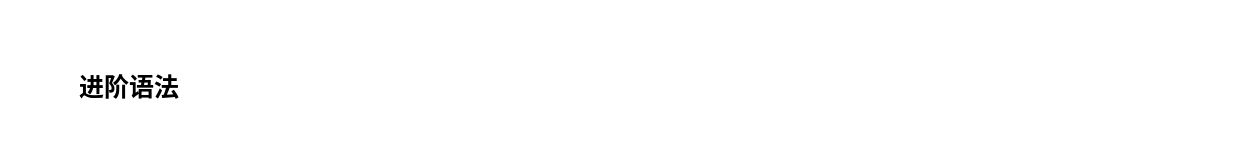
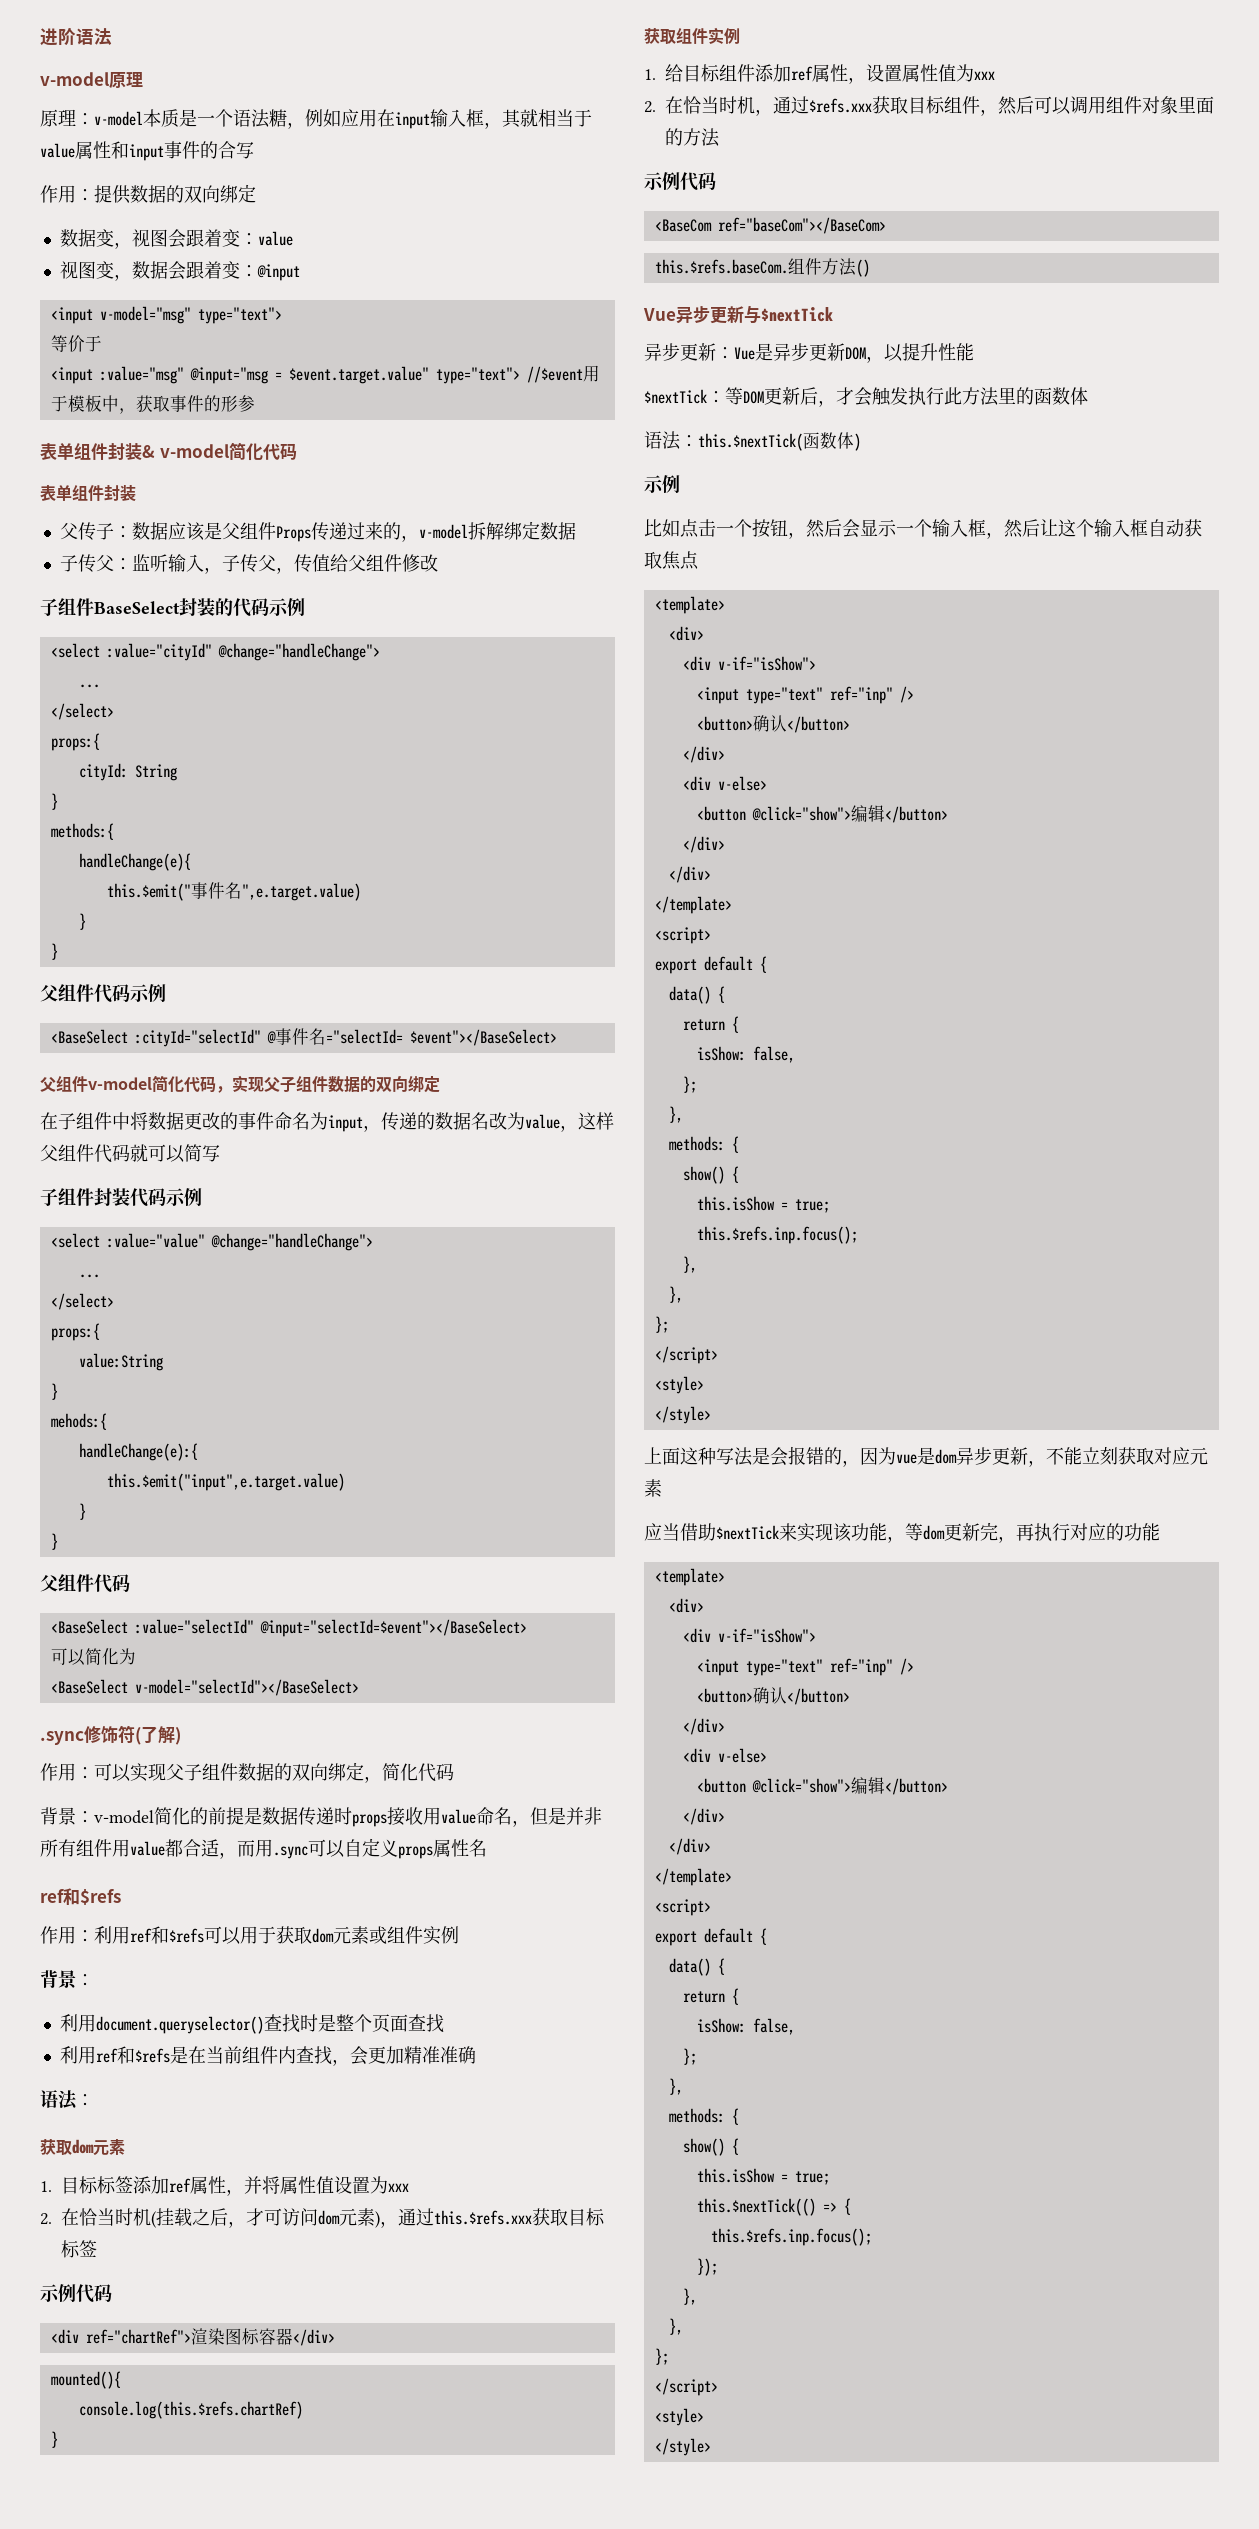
(179, 86) none -> [40,72,143,88] [40,109,592,129] [40,141,254,161] [40,184,256,204] [59,229,293,249] [59,261,300,281] [50,306,282,324] [50,335,102,352] [50,365,600,384] [50,395,255,414] [40,442,297,461] [40,485,136,502] [59,521,576,542] [59,554,438,574] [40,598,305,617] [50,643,380,661] [78,684,100,688] [50,703,114,720] [50,733,100,751] [78,763,177,781] [50,793,58,810] [50,823,114,840] [78,853,191,871] [106,882,361,901] [78,913,86,930] [50,943,58,960] [40,984,166,1003] [50,1028,557,1047] [40,1075,440,1093] [40,1112,614,1132] [40,1144,220,1163] [40,1188,202,1207] [50,1233,373,1251] [78,1274,100,1278] [50,1293,114,1310] [50,1323,100,1341] [78,1353,163,1371] [50,1383,58,1400] [50,1413,107,1430] [78,1443,198,1461] [106,1473,345,1491] [78,1503,86,1520] [50,1533,58,1550] [40,1574,130,1593] [50,1619,527,1637] [50,1648,136,1666] [50,1679,359,1696] [40,1725,181,1745] [40,1762,454,1783] [40,1807,602,1827] [40,1838,487,1859] [40,1888,121,1905] [40,1926,459,1945] [40,1970,94,1989] [59,2014,444,2034] [59,2046,476,2066] [40,2090,94,2110] [40,2139,125,2156] [40,2176,410,2196] [40,2208,606,2228] [61,2240,98,2258] [40,2284,112,2303] [50,2328,335,2346] [50,2371,121,2389] [78,2401,303,2419] [50,2431,58,2448] [644,27,740,44] [644,64,996,84] [644,96,1215,116] [665,128,721,147] [644,172,716,191] [654,217,886,234] [654,258,870,277] [643,305,833,324] [644,343,974,363] [644,387,1088,407] [644,431,861,451] [644,475,680,493] [644,519,1202,539] [644,551,699,570] [654,596,725,614] [668,626,704,641] [682,656,816,671] [696,686,914,704] [696,715,850,733] [682,746,725,763] [682,776,767,791] [696,805,948,823] [682,836,725,853] [668,866,711,883] [654,896,732,914] [654,927,711,944] [654,956,767,974] [668,986,725,1004] [682,1016,739,1033] [696,1046,795,1063] [682,1076,697,1093] [668,1106,683,1123] [668,1136,739,1153] [682,1166,739,1184] [696,1196,830,1213] [696,1226,858,1244] [682,1256,697,1273] [668,1286,683,1303] [654,1316,669,1333] [654,1346,718,1364] [654,1376,704,1394] [654,1406,711,1424] [644,1446,1208,1467] [644,1479,662,1497] [644,1522,1160,1543] [654,1568,725,1586] [668,1598,704,1613] [682,1628,816,1643] [696,1658,914,1676] [696,1687,850,1705] [682,1718,725,1735] [682,1748,767,1763] [696,1777,948,1795] [682,1808,725,1825] [668,1838,711,1855] [654,1868,732,1886] [654,1899,711,1916] [654,1928,767,1946] [668,1958,725,1976] [682,1988,739,2005] [696,2018,795,2035] [682,2048,697,2065] [668,2078,683,2095] [668,2108,739,2125] [682,2138,739,2156] [696,2168,830,2185] [696,2198,851,2216] [710,2228,872,2246] [696,2258,718,2276] [682,2288,697,2305] [668,2318,683,2335] [654,2348,669,2365] [654,2378,718,2396] [654,2408,704,2426] [654,2438,711,2456] // v-model原理 // 原理：v-model本质是一个语法糖，例如应用在input输入框，其就相当于value属性和input事件的合写 // 作用：提供数据的双向绑定 // 数据变，视图会跟着变：value // 视图变，数据会跟着变：@input // <input v-model="msg" type="text"> // 等价于 // <input :value="msg" @input="msg = $event.target.value" type="text"> //$event用于模板中，获取事件的形参 // 表单组件封装& v-model简化代码 // 表单组件封装 // 父传子：数据应该是父组件Props传递过来的，v-model拆解绑定数据 // 子传父：监听输入，子传父，传值给父组件修改 // 子组件BaseSelect封装的代码示例 // <select :value="cityId" @change="handleChange"> // ... // </select> // props:{ // cityId: String // } // methods:{ // handleChange(e){ // this.$emit("事件名",e.target.value) // } // } // 父组件代码示例 // <BaseSelect :cityId="selectId" @事件名="selectId= $event"></BaseSelect> // 父组件v-model简化代码，实现父子组件数据的双向绑定 // 在子组件中将数据更改的事件命名为input，传递的数据名改为value，这样父组件代码就可以简写 // 子组件封装代码示例 // <select :value="value" @change="handleChange"> // ... // </select> // props:{ // value:String // } // mehods:{ // handleChange(e):{ // this.$emit("input",e.target.value) // } // } // 父组件代码 // <BaseSelect :value="selectId" @input="selectId=$event"></BaseSelect> // 可以简化为 // <BaseSelect v-model="selectId"></BaseSelect> // .sync修饰符(了解) // 作用：可以实现父子组件数据的双向绑定，简化代码 // 背景：v-model简化的前提是数据传递时props接收用value命名，但是并非所有组件用value都合适，而用.sync可以自定义props属性名 // ref和$refs // 作用：利用ref和$refs可以用于获取dom元素或组件实例 // 背景： // 利用document.queryselector()查找时是整个页面查找 // 利用ref和$refs是在当前组件内查找，会更加精准准确 // 语法： // 获取dom元素 // 1.目标标签添加ref属性，并将属性值设置为xxx // 2.在恰当时机(挂载之后，才可访问dom元素)，通过this.$refs.xxx获取目标标签 // 示例代码 // <div ref="chartRef">渲染图标容器</div> // mounted(){ // console.log(this.$refs.chartRef) // } // 获取组件实例 // 1.给目标组件添加ref属性，设置属性值为xxx // 2.在恰当时机，通过$refs.xxx获取目标组件，然后可以调用组件对象里面的方法 // 示例代码 // <BaseCom ref="baseCom"></BaseCom> // this.$refs.baseCom.组件方法() // Vue异步更新与$nextTick // 异步更新：Vue是异步更新DOM，以提升性能 // $nextTick：等DOM更新后，才会触发执行此方法里的函数体 // 语法：this.$nextTick(函数体) // 示例 // 比如点击一个按钮，然后会显示一个输入框，然后让这个输入框自动获取焦点 // <template> // <div> // <div v-if="isShow"> // <input type="text" ref="inp" /> // <button>确认</button> // </div> // <div v-else> // <button @click="show">编辑</button> // </div> // </div> // </template> // <script> // export default { // data() { // return { // isShow: false, // }; // }, // methods: { // show() { // this.isShow = true; // this.$refs.inp.focus(); // }, // }, // }; // </script> // <style> // </style> // 上面这种写法是会报错的，因为vue是dom异步更新，不能立刻获取对应元素 // 应当借助$nextTick来实现该功能，等dom更新完，再执行对应的功能 // <template> // <div> // <div v-if="isShow"> // <input type="text" ref="inp" /> // <button>确认</button> // </div> // <div v-else> // <button @click="show">编辑</button> // </div> // </div> // </template> // <script> // export default { // data() { // return { // isShow: false, // }; // }, // methods: { // show() { // this.isShow = true; // this.$nextTick(() => { // this.$refs.inp.focus(); // }); // }, // }, // }; // </script> // <style> // </style>

